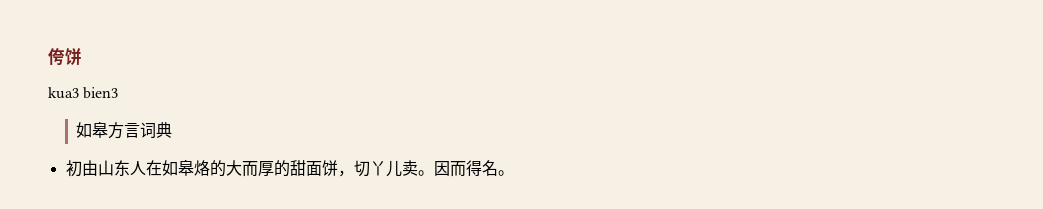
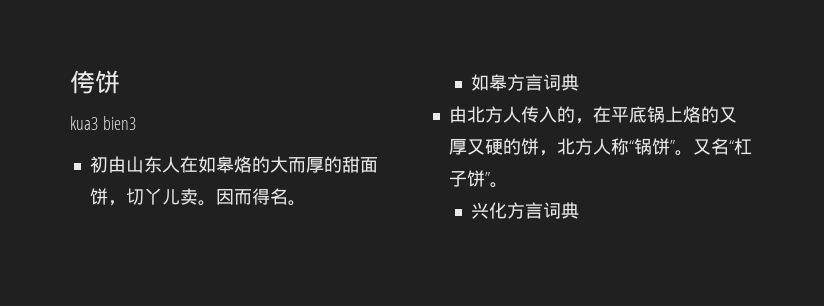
[76,122,173,139] // 如皋方言词典 -> (136, 123) none
(514, 173) none -> [471,74,580,91] [448,106,737,124] [448,138,752,156] [448,170,508,188] [471,202,580,219] // 如皋方言词典 // 由北方人传入的，在平底锅上烙的又厚又硬的饼，北方人称“锅饼”。又名“杠子饼”。 // 兴化方言词典

